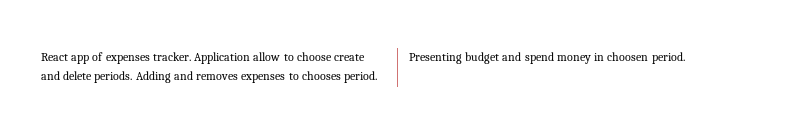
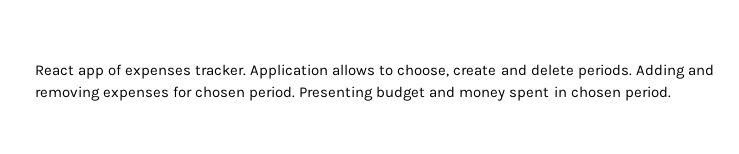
[253,52,332,61] allow to choose -> [332,64,450,77] allows to choose,
[196,71,378,83] [409,52,649,64] removes expenses to chooses period. Presenting budget and spend money in choosen -> [35,86,621,101] removing expenses for chosen period. Presenting budget and money spent in chosen

